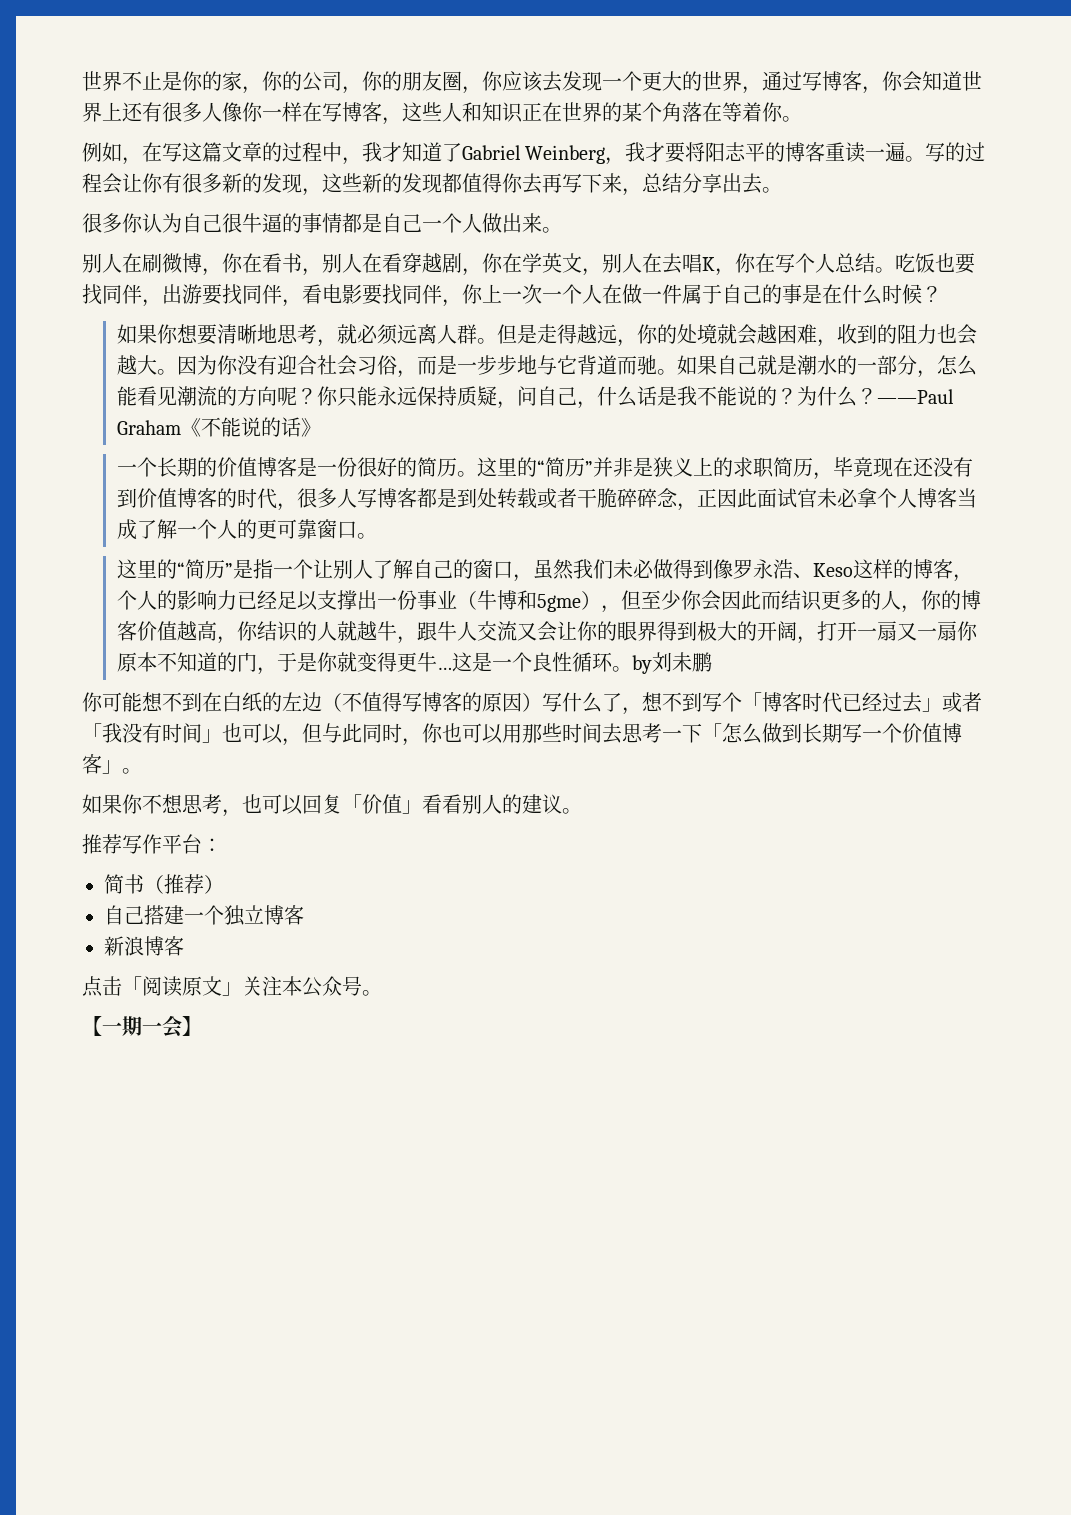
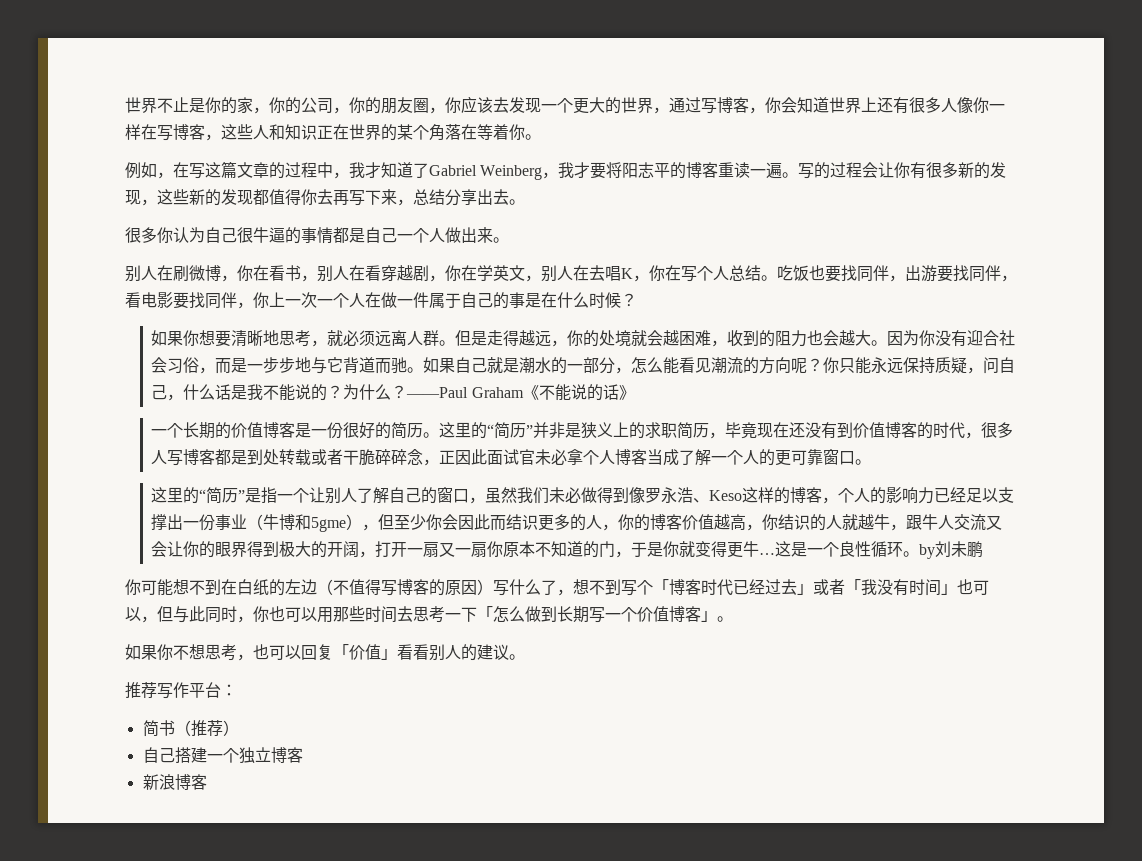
[82,976,382,997] [82,1015,202,1038] // 点击「阅读原文」关注本公众号。 // 【一期一会】 -> (207, 782) none

